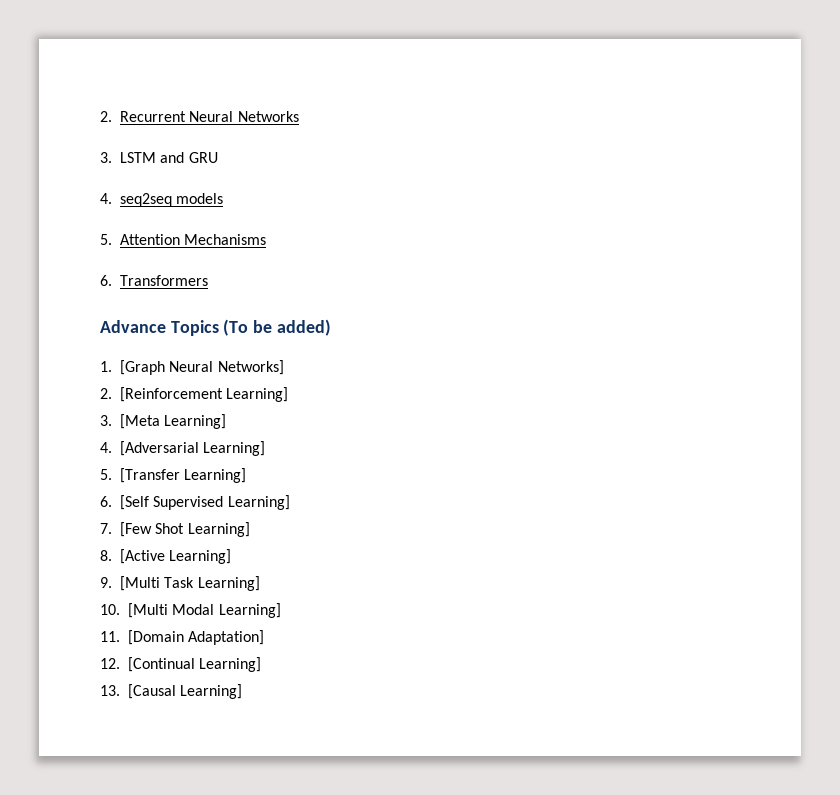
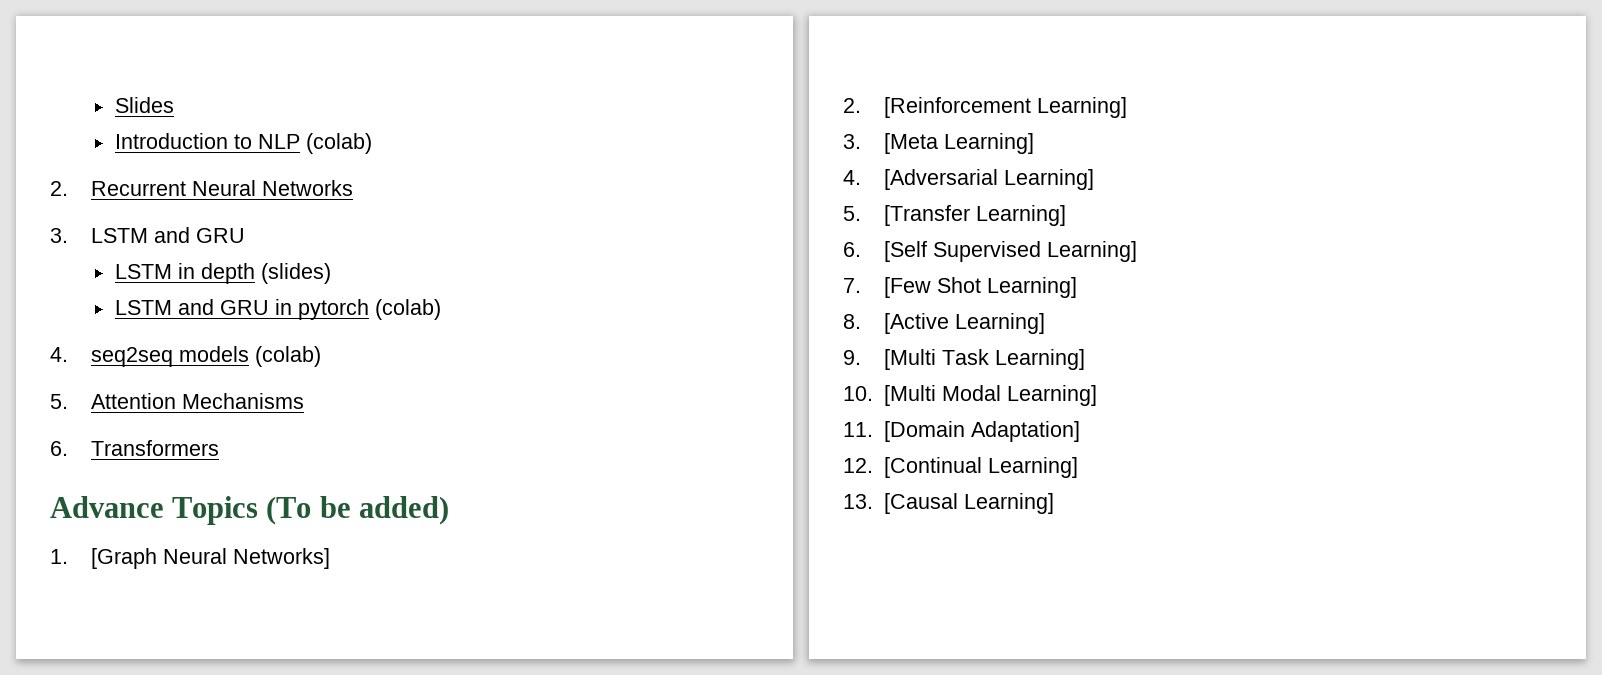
(100, 116) none -> [114,97,174,113] [114,133,372,154] Slides // Introduction to NLP (colab) //
(218, 157) none -> [114,263,331,284] [114,299,441,320] // LSTM in depth (slides) // LSTM and GRU in pytorch (colab)
(224, 198) none -> [254,346,321,367] (colab)

